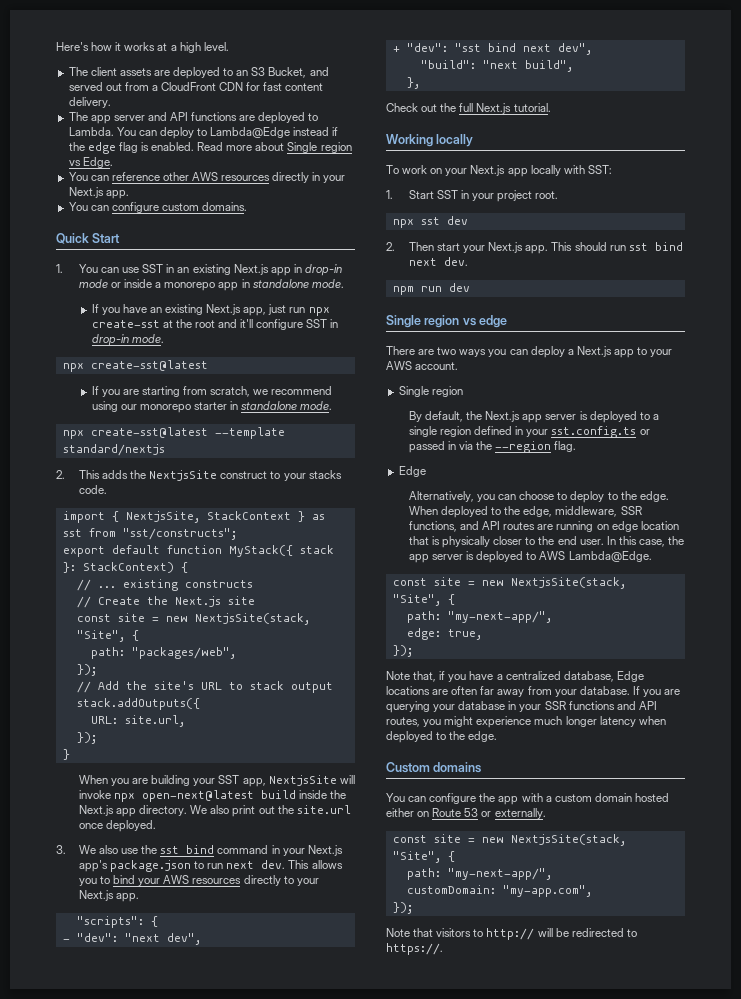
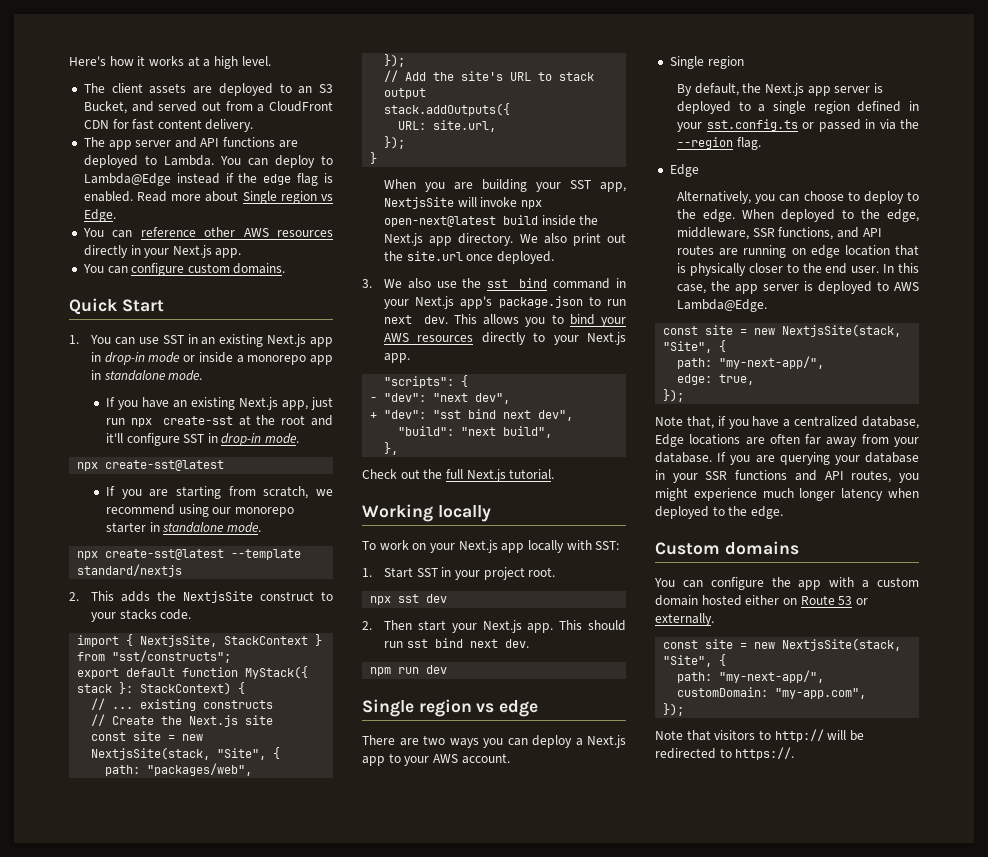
[311,514,325,520] [62,529,82,537] as sst -> (323, 640) none

